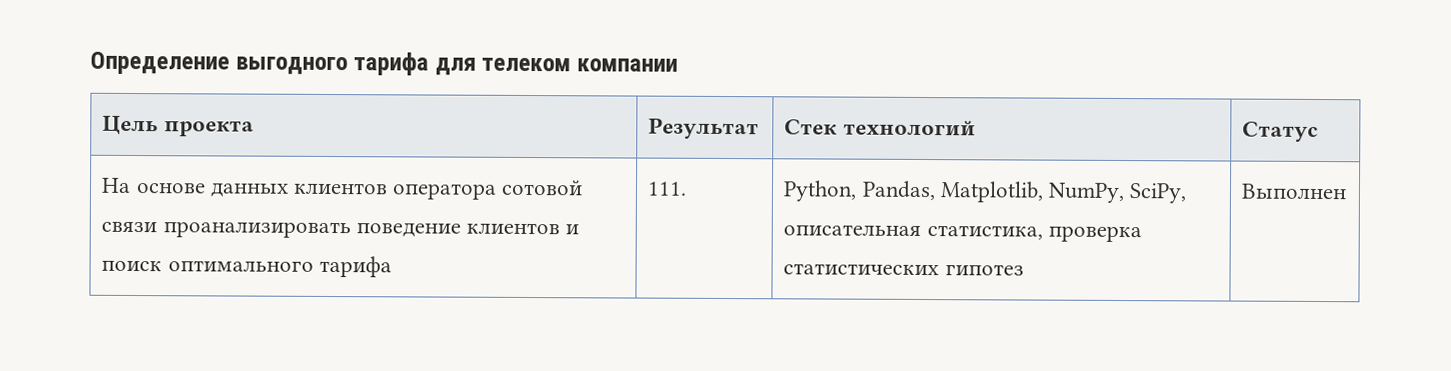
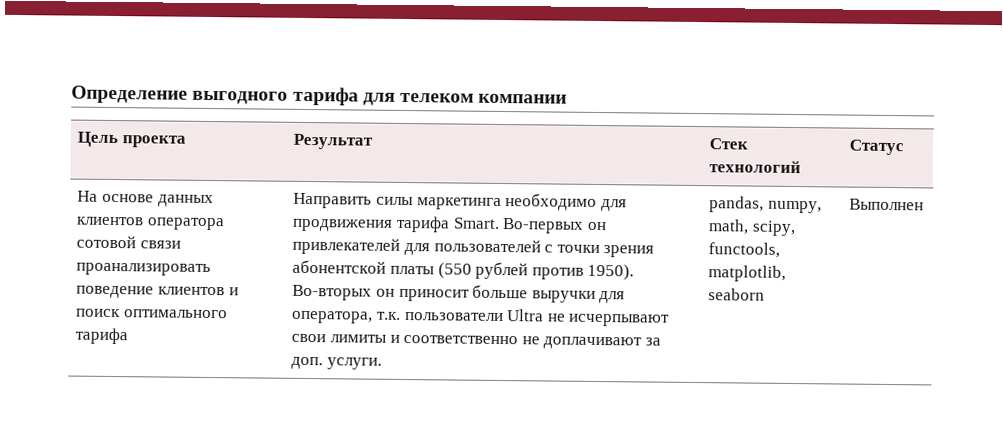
[647,181,688,196] [783,180,1188,204] [783,224,1142,243] [783,263,1024,276] 111. | Python, Pandas, Matplotlib, NumPy, SciPy, описательная статистика, проверка статистических гипотез -> [293,192,627,212] [292,215,607,234] [292,237,655,258] [292,259,635,281] [292,284,626,304] [291,309,671,327] [291,333,661,350] [291,356,382,370] [709,196,822,214] [708,219,796,237] [708,242,781,258] [708,265,787,282] [708,288,766,301] Направить силы маркетинга необходимо для продвижения тарифа Smart. Во-первых он привлекателей для пользователей с точки зрения абонентской платы (550 рублей против 1950). Во-вторых он приносит больше выручки для оператора, т.к. пользователи Ultra не исчерпывают свои лимиты и соответственно не доплачивают за доп. услуги. | pandas, numpy, math, scipy, functools, matplotlib, seaborn

